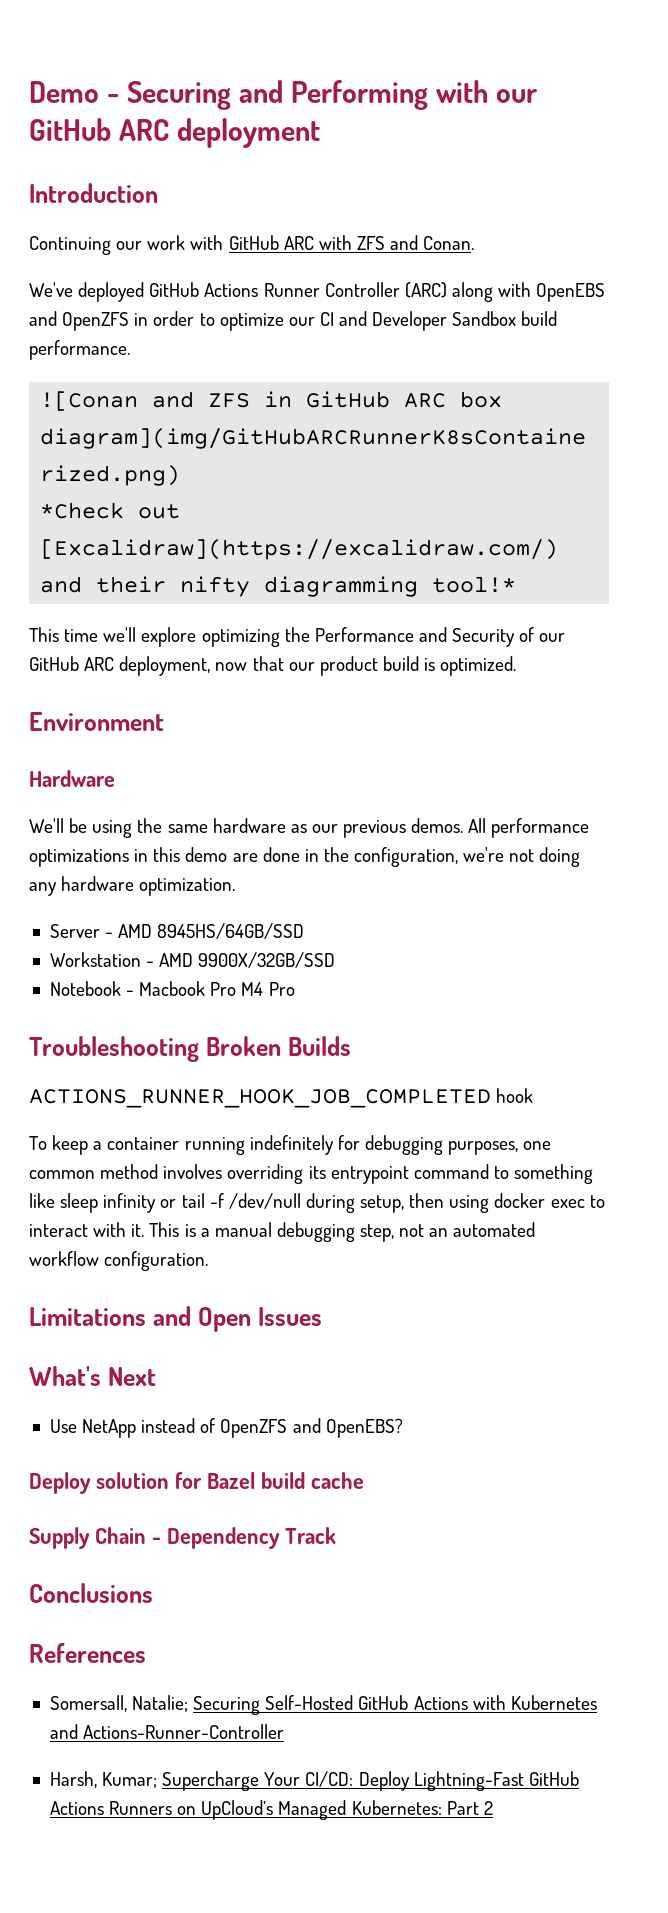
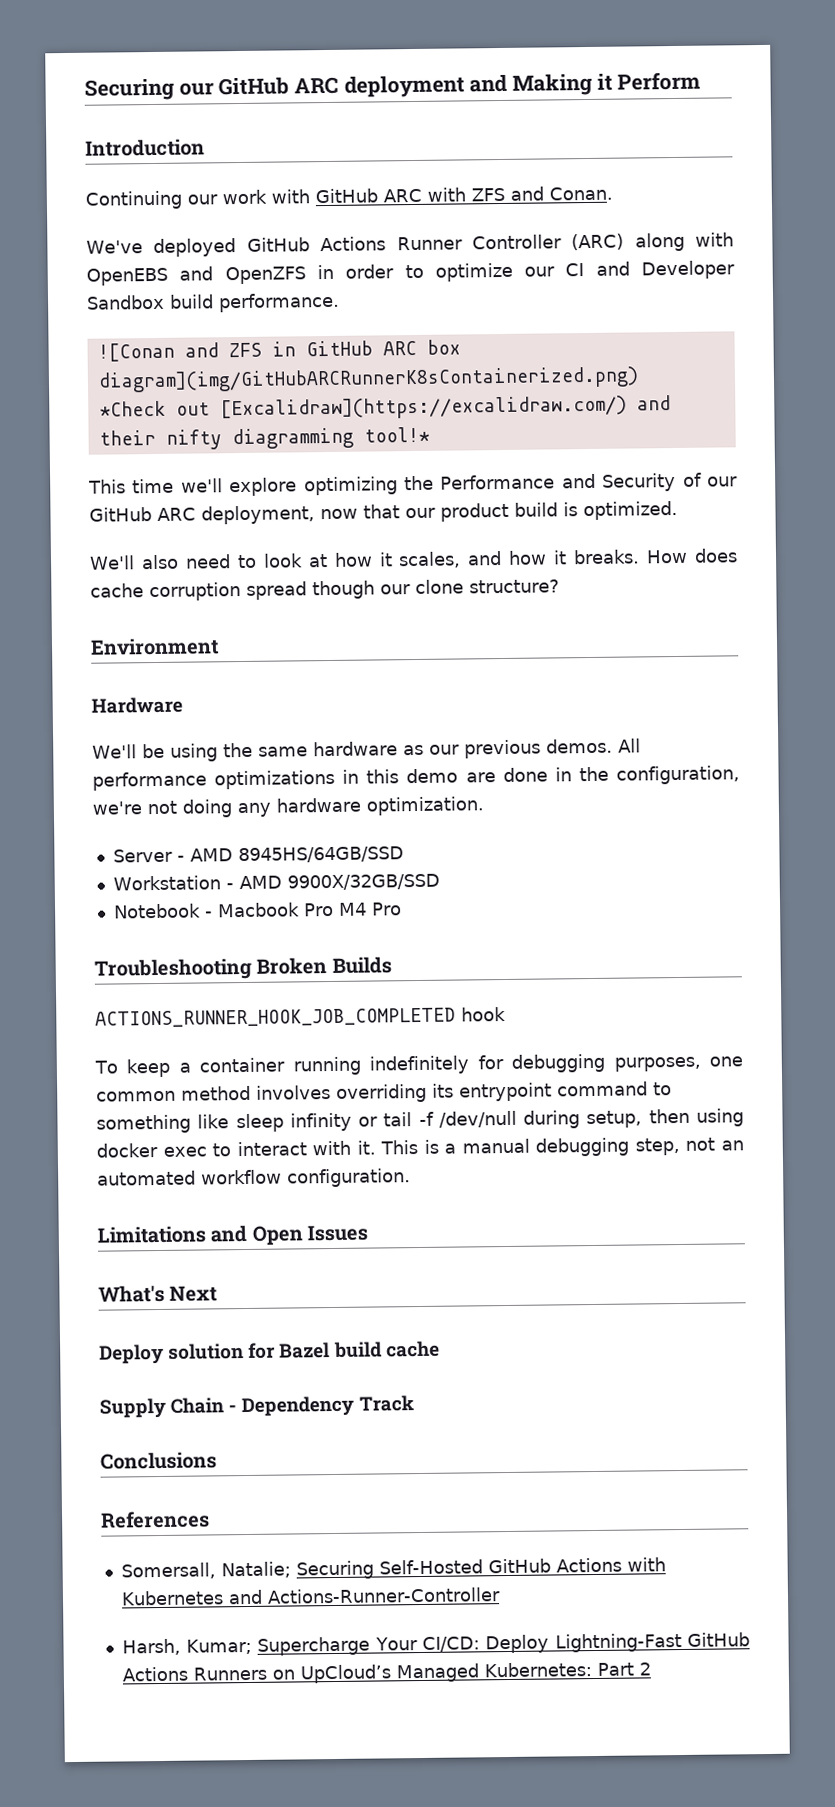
[29,80,488,110] Demo - Securing and Performing with -> [84,78,175,101] Securing
(320, 133) none -> [469,71,702,96] and Making it Perform
(517, 666) none -> [89,548,738,570] [90,579,560,602] // We'll also need to look at how it scales, and how it breaks. How does cache corruption spread though our clone structure?
[49,1418,403,1438] // Use NetApp instead of OpenZFS and OpenEBS? -> (218, 1293) none

